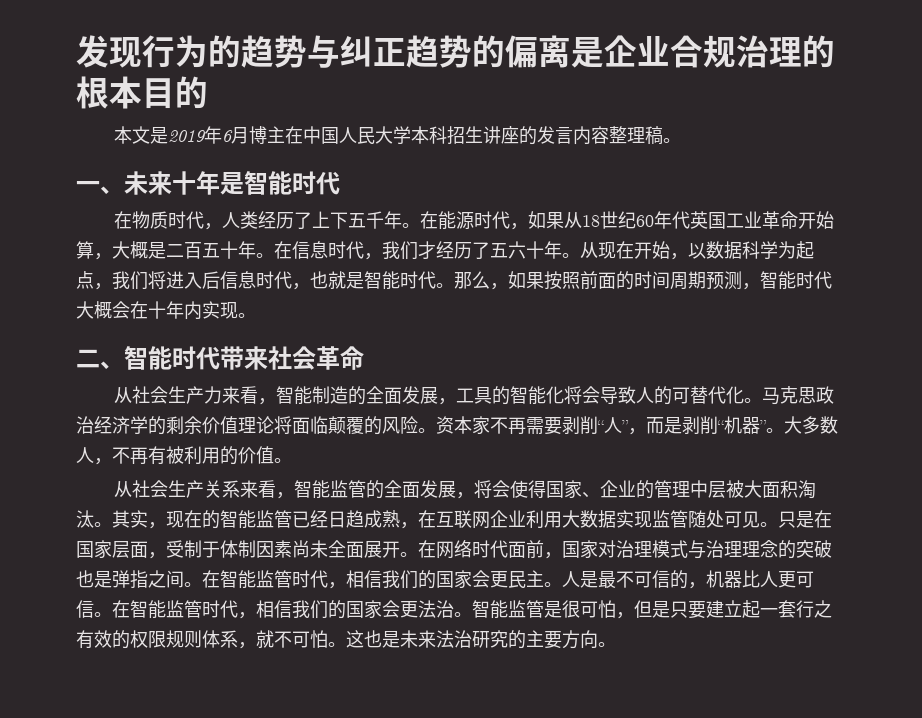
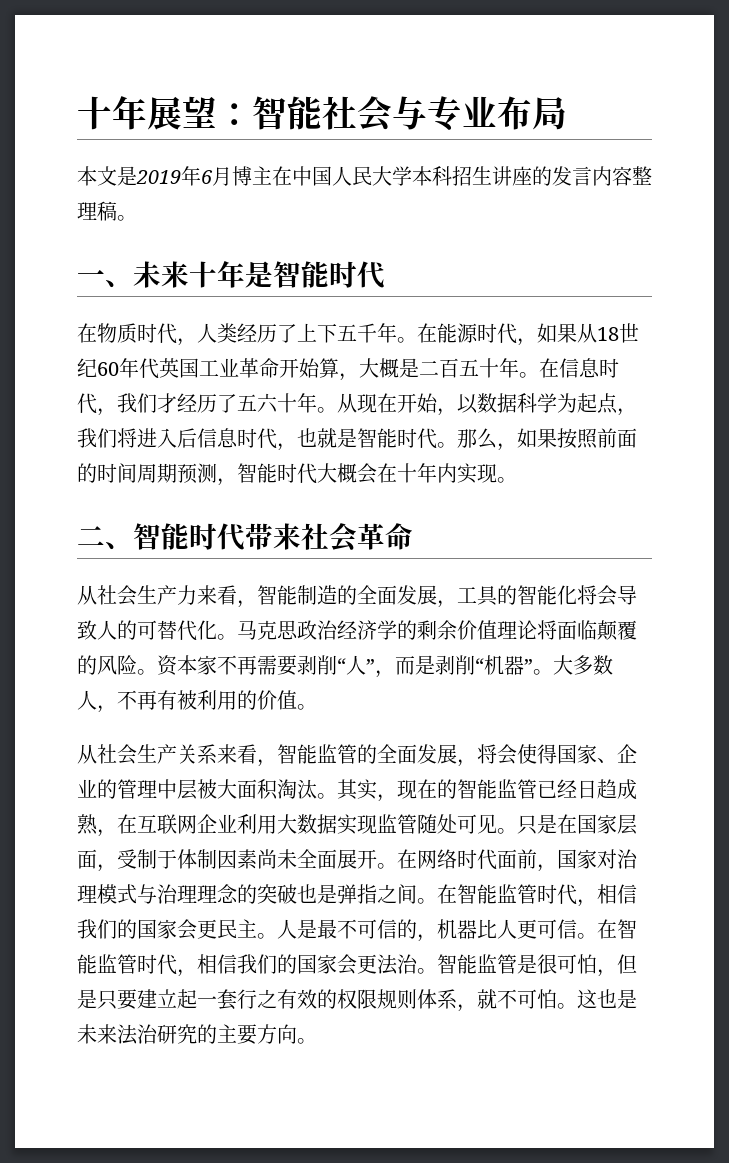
[76,35,835,68] [76,76,208,109] 发现行为的趋势与纠正趋势的偏离是企业合规治理的根本目的 -> [77,96,567,133] 十年展望：智能社会与专业布局

